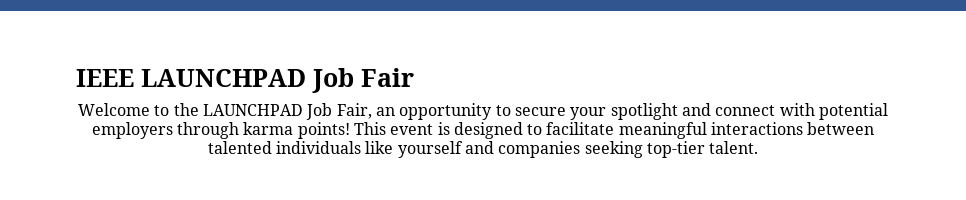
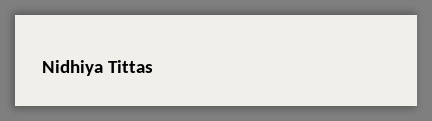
[76,68,414,93] [78,103,888,120] [91,122,875,139] [207,141,759,158] IEEE LAUNCHPAD Job Fair // Welcome to the LAUNCHPAD Job Fair, an opportunity to secure your spotlight and connect with potential employers through karma points! This event is designed to facilitate meaningful interactions between talented individuals like yourself and companies seeking top-tier talent. -> [42,60,153,76] Nidhiya Tittas

